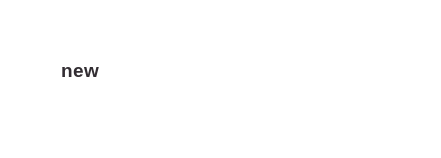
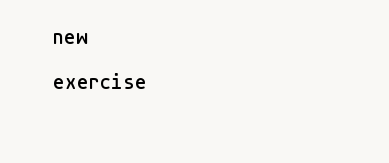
(99, 72) none -> [53,73,147,89] // exercise

